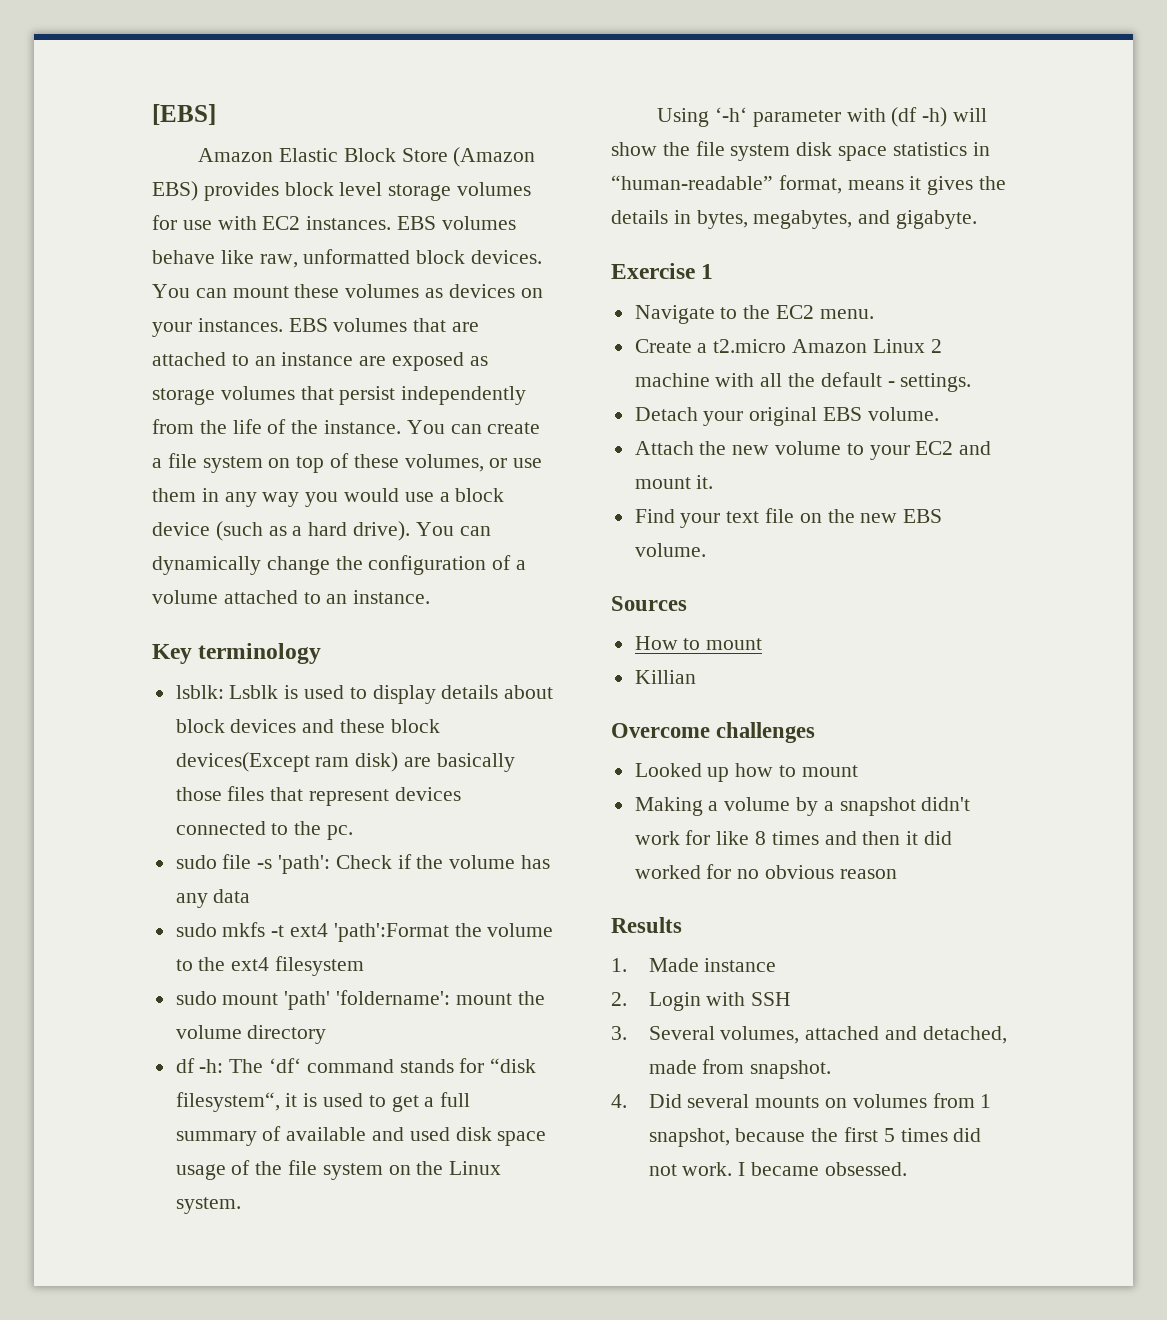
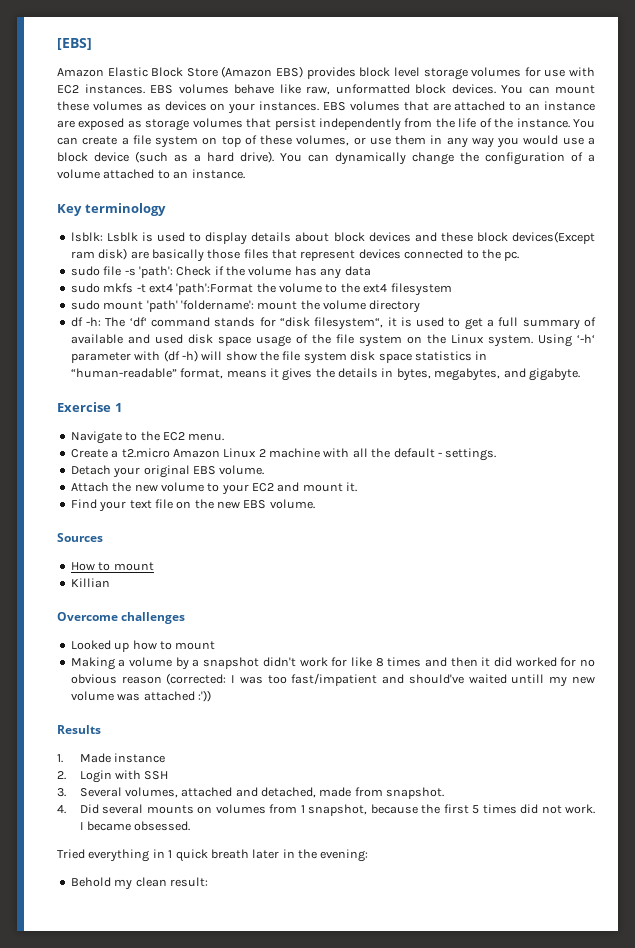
(241, 1205) // -> (533, 341) none
(897, 874) none -> [166,673,595,687] [70,690,211,702] (corrected: I was too fast/impatient and should've waited untill my new volume was attached :'))
(907, 1169) none -> [57,849,369,862] [70,877,208,890] // Tried everything in 1 quick breath later in the evening: // Behold my clean result:

